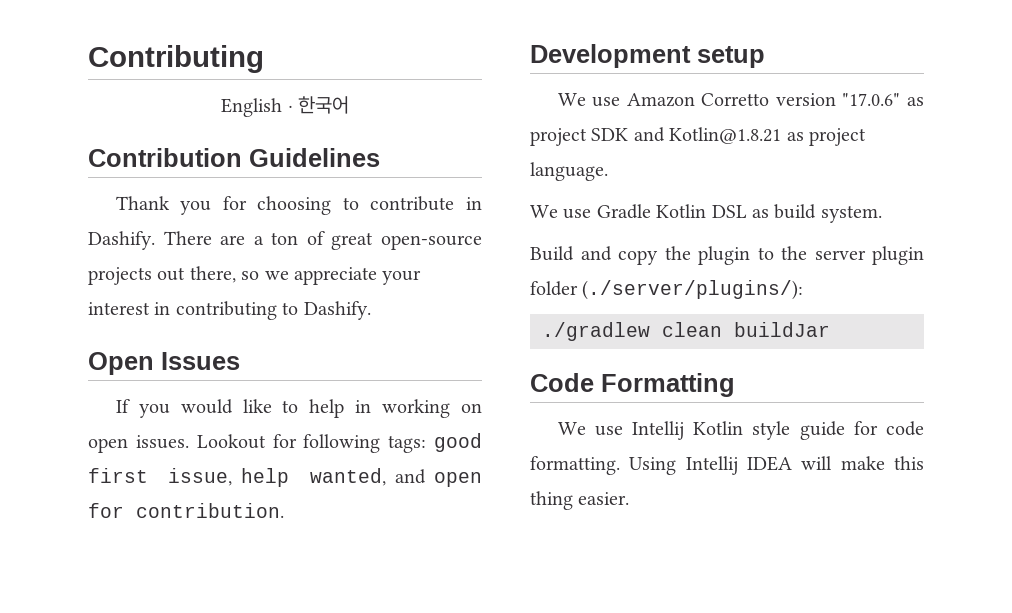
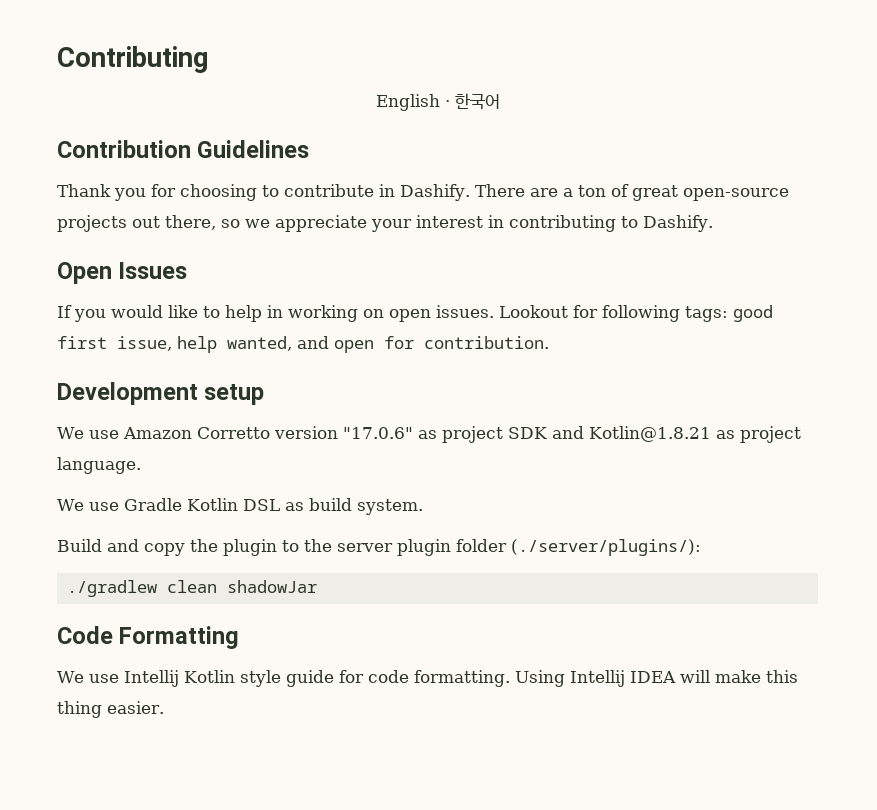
[734,322,830,337] buildJar -> [227,580,318,593] shadowJar

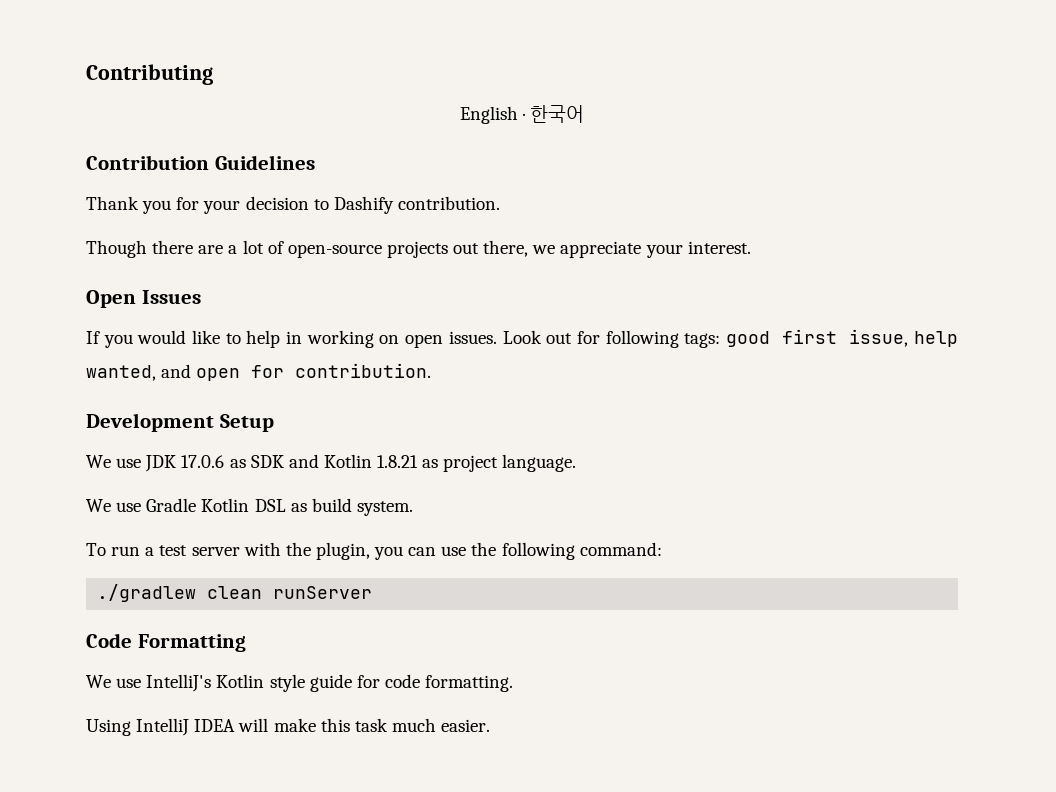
[180,184,678,201] choosing to contribute in Dashify. There are a ton of great -> [203,196,500,214] [86,240,284,258] your decision to Dashify contribution. // Though there are a lot of
[221,219,240,228] so -> (529, 248) none
[416,215,713,232] interest in contributing to Dashify. -> [687,241,751,254] interest.
[499,305,568,318] Lookout -> [502,330,573,344] Look out
[204,384,265,405] [57,426,711,443] setup // We use Amazon Corretto version "17.0.6" as project SDK and Kotlin@1.8.21 -> [219,414,274,432] [86,454,419,472] Setup // We use JDK 17.0.6 as SDK and Kotlin 1.8.21
[57,539,701,556] Build and copy the plugin to the server plugin folder (./server/plugins/): -> [86,542,662,560] To run a test server with the plugin, you can use the following command:
[227,580,318,593] shadowJar -> [273,586,373,599] runServer
[123,670,179,687] Intellij -> [146,674,212,692] IntelliJ's
[514,670,625,687] Using Intellij -> [86,718,190,736] // Using IntelliJ
[57,701,102,718] thing -> [354,718,436,732] task much

